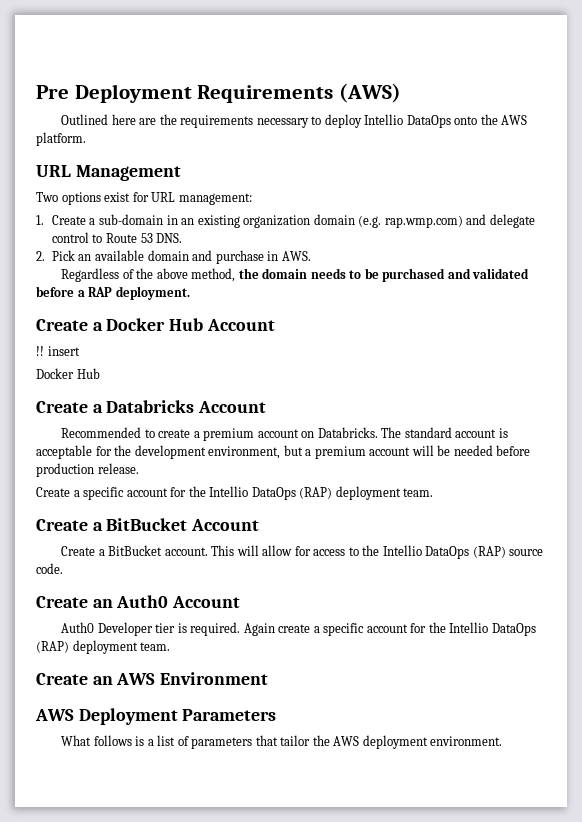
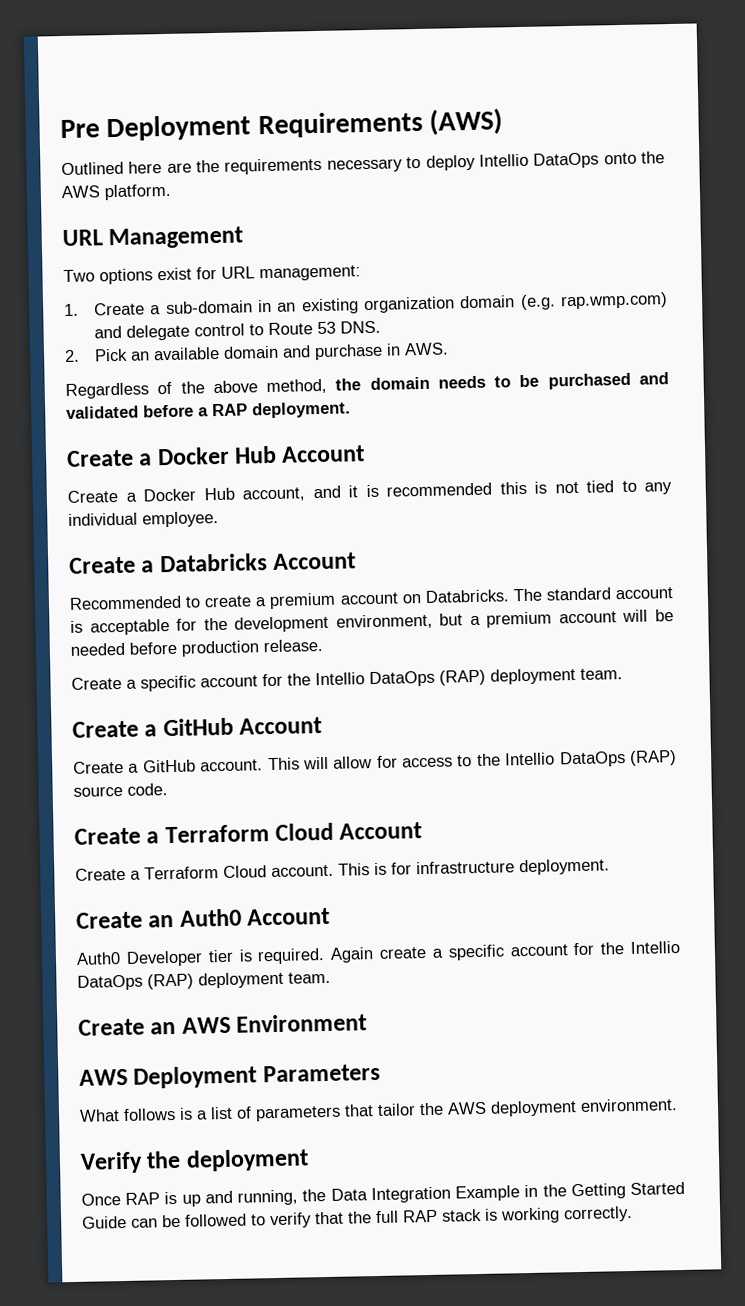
[36,346,80,356] [36,368,100,379] !! insert // Docker Hub -> [67,480,672,503] [68,511,219,528] Create a Docker Hub account, and it is recommended this is not tied to any individual employee.
[106,518,260,531] [61,545,163,556] BitBucket Account // Create a BitBucket -> [162,717,323,737] [73,759,196,774] GitHub Account // Create a GitHub
(63, 568) none -> [74,822,423,845] [75,858,610,881] // Create a Terraform Cloud Account // Create a Terraform Cloud account. This is for infrastructure deployment.
(503, 741) none -> [80,1148,309,1174] [81,1181,685,1207] [82,1205,633,1229] // Verify the deployment // Once RAP is up and running, the Data Integration Example in the Getting Started Guide can be followed to verify that the full RAP stack is working correctly.

